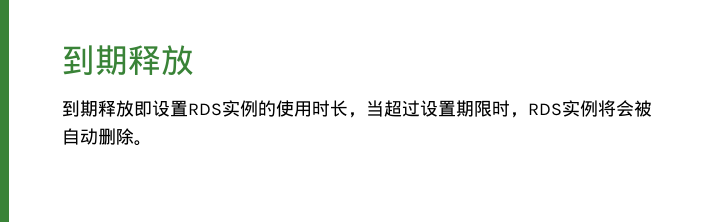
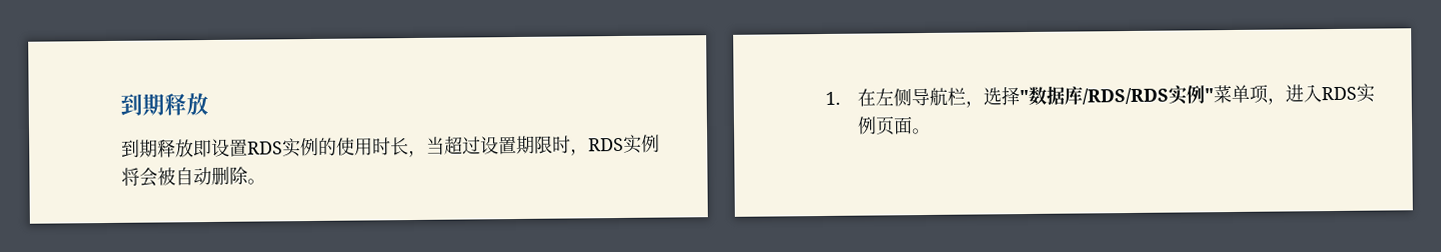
(152, 143) none -> [825,83,1376,108] [857,116,932,136] // 1.在左侧导航栏，选择"数据库/RDS/RDS实例"菜单项，进入RDS实例页面。

